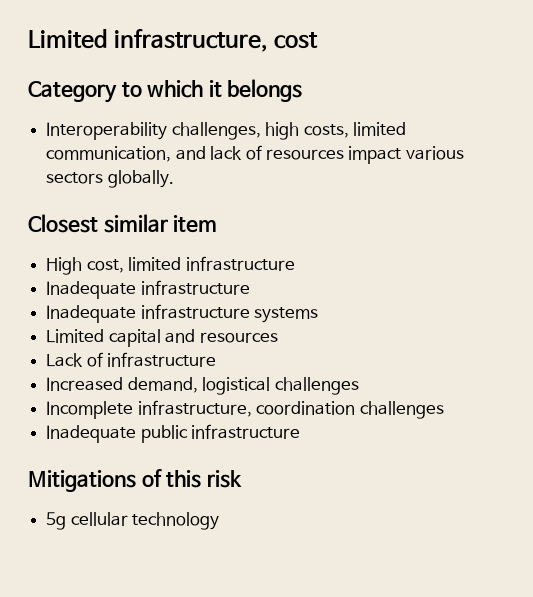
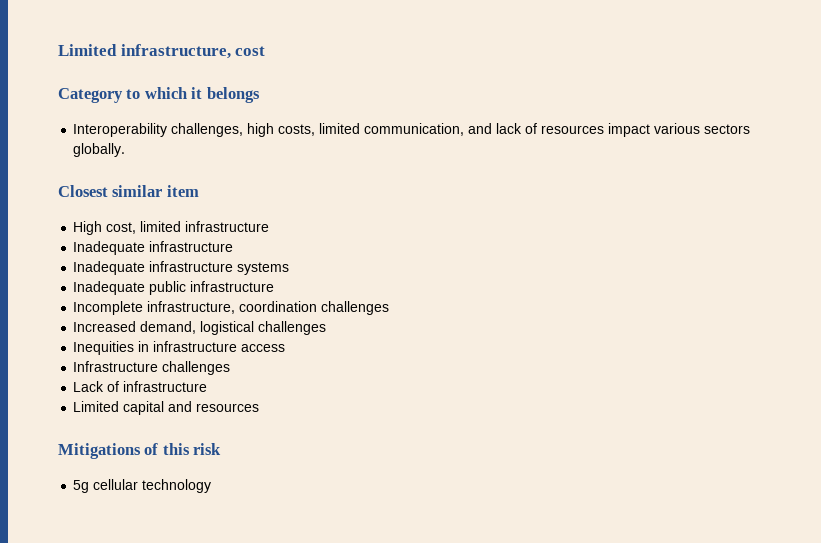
[46,329,278,347] [46,352,217,367] Limited capital and resources // Lack of infrastructure -> [73,281,275,295] [73,301,390,315] Inadequate public infrastructure // Incomplete infrastructure, coordination challenges
[46,400,444,419] [46,424,301,443] Incomplete infrastructure, coordination challenges // Inadequate public infrastructure -> [73,341,286,355] [73,361,231,375] [73,381,208,392] [73,401,260,415] Inequities in infrastructure access // Infrastructure challenges // Lack of infrastructure // Limited capital and resources

